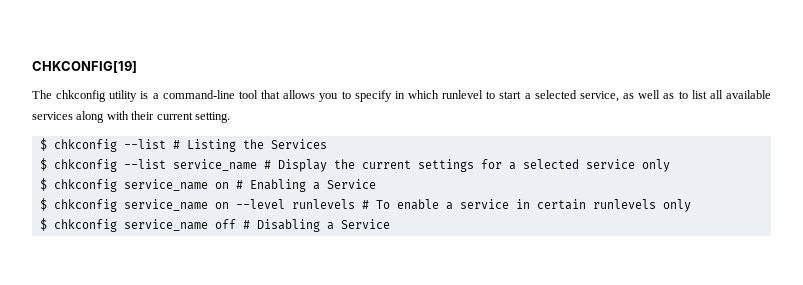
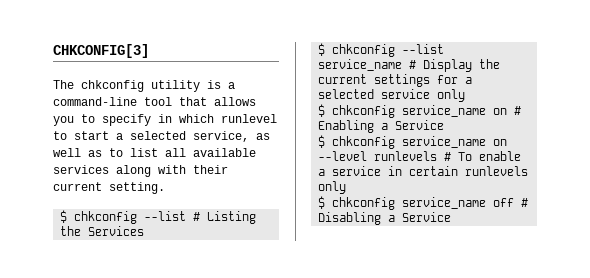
[32,61,137,73] CHKCONFIG[19] -> [53,44,149,58] CHKCONFIG[3]

